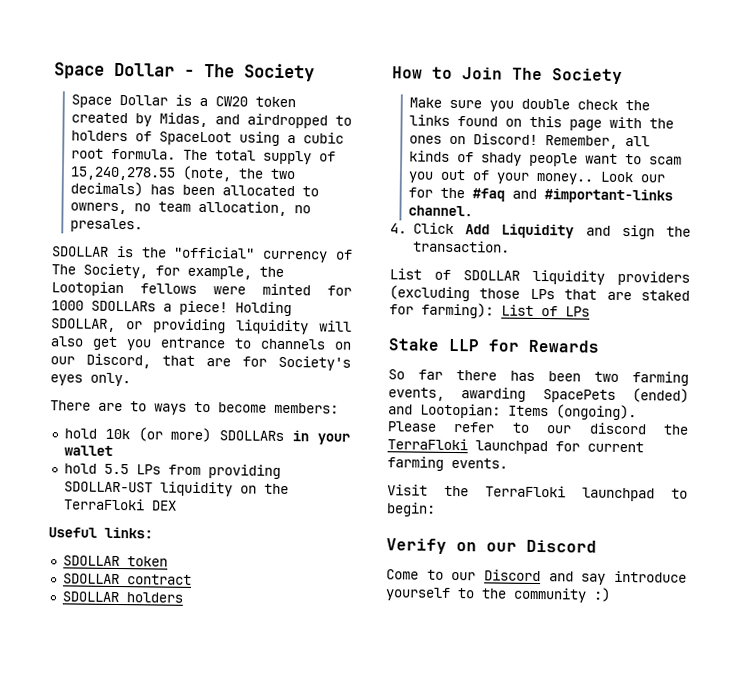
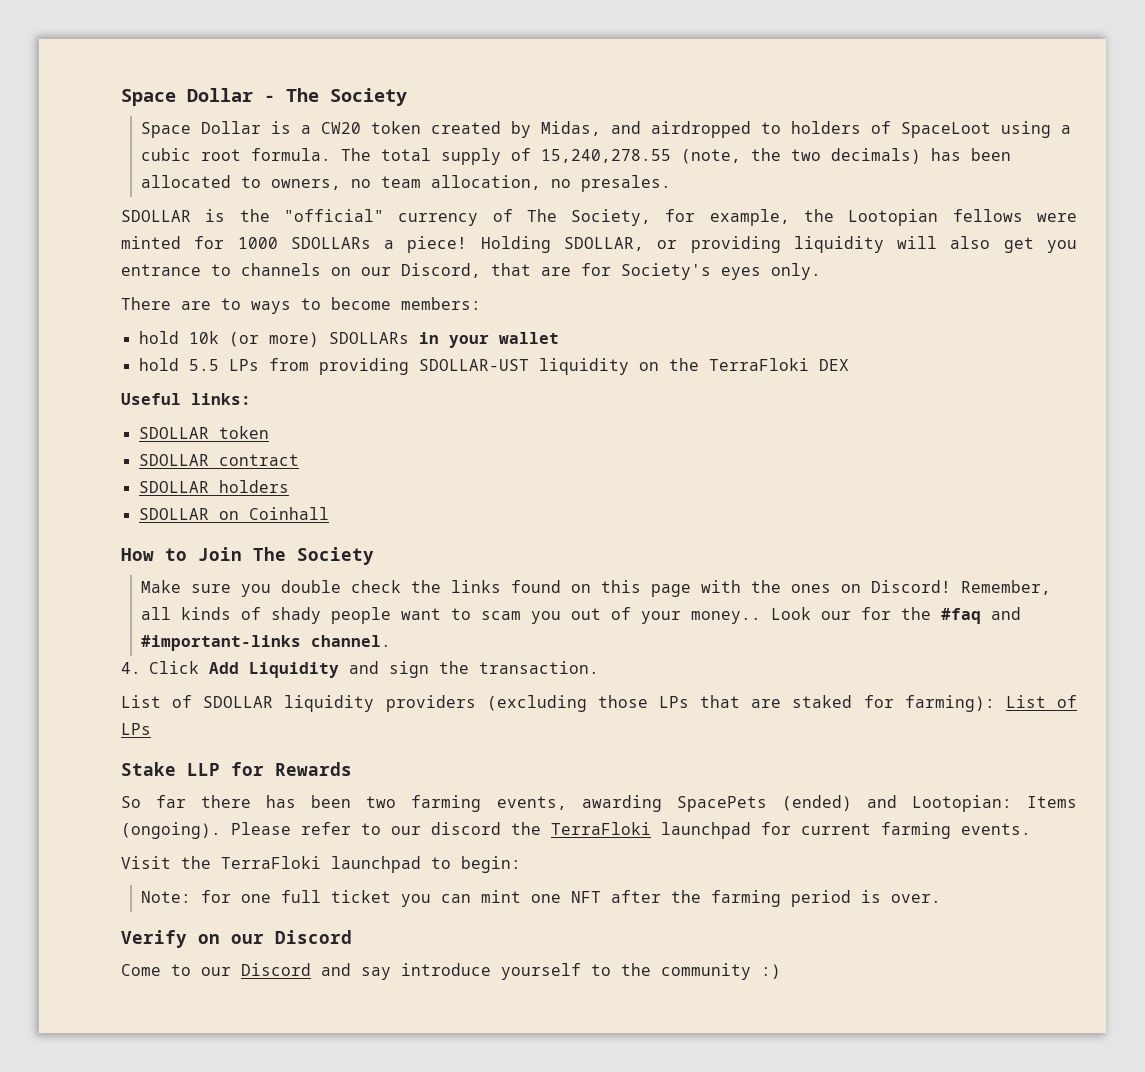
(183, 597) none -> [138,507,329,520] // SDOLLAR on Coinhall
(436, 509) none -> [141,890,942,907] // Note: for one full ticket you can mint one NFT after the farming period is over.

